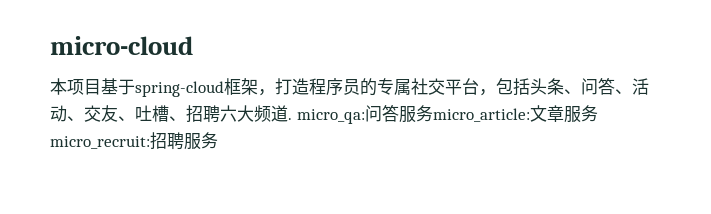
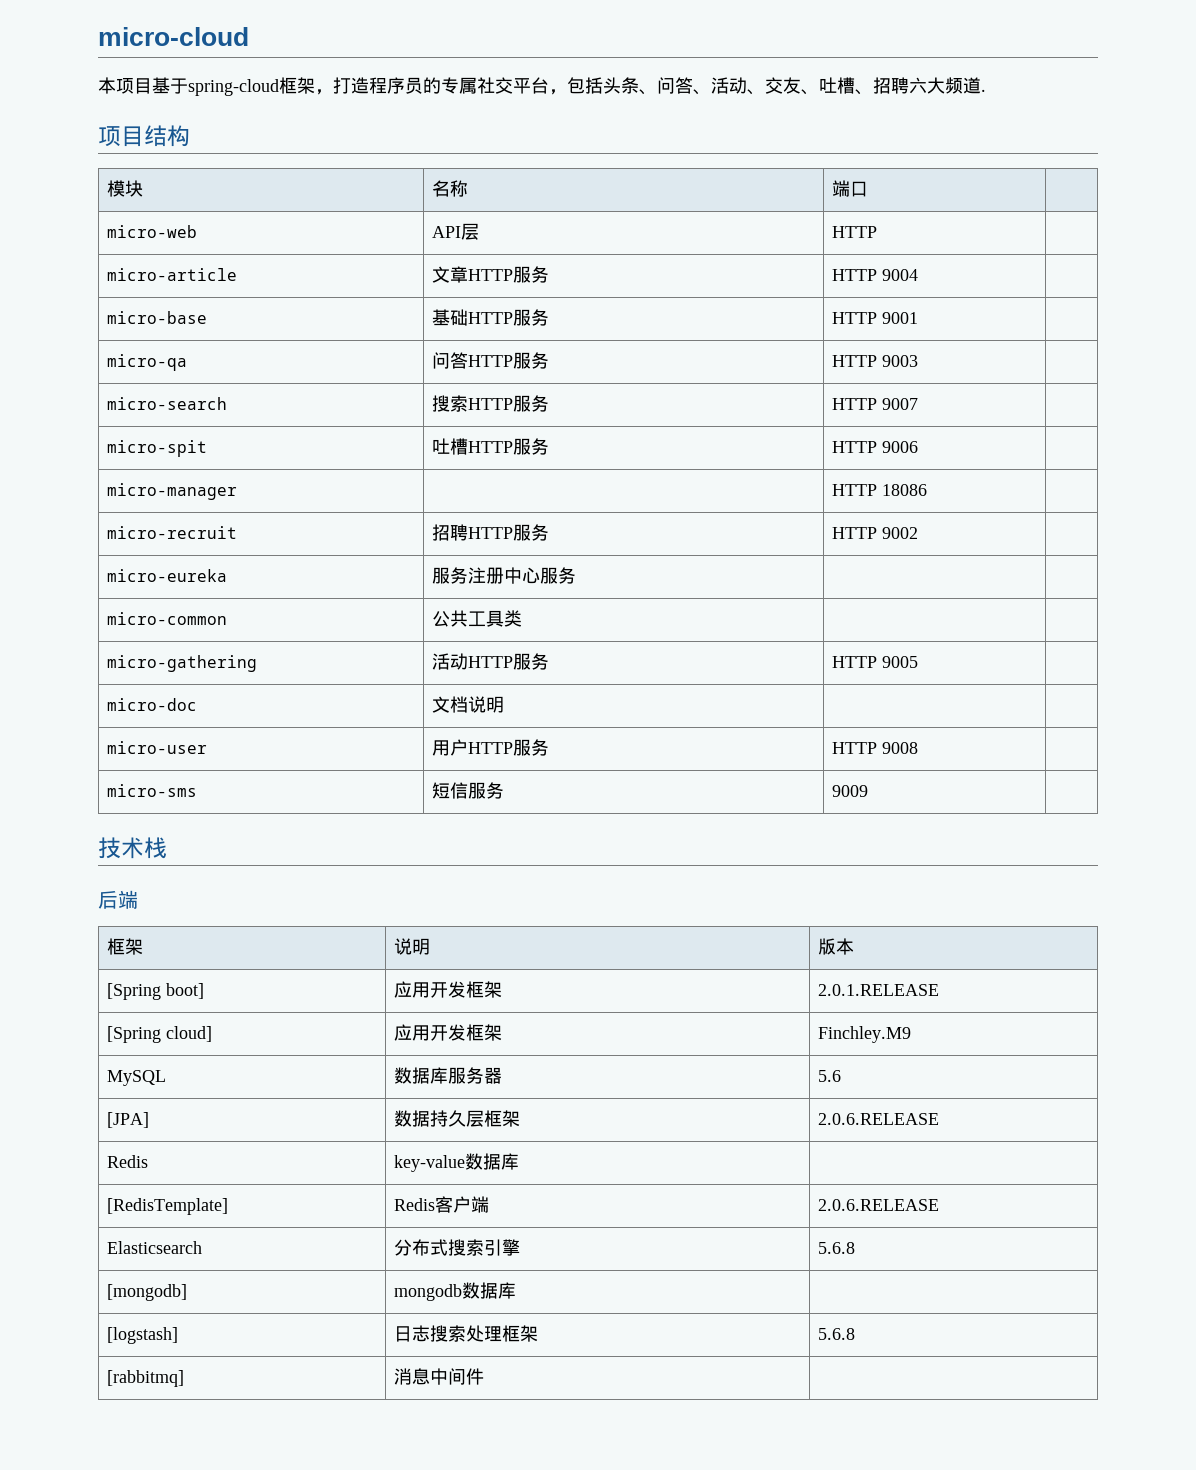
[296,104,598,124] [50,132,218,150] micro_qa:问答服务micro_article:文章服务micro_recruit:招聘服务 -> [98,125,190,147] [106,180,143,197] [431,180,468,197] [831,180,868,197] [106,225,197,238] [431,223,479,240] [831,226,877,238] [106,268,237,281] [431,266,549,283] [831,269,918,281] [106,311,207,324] [431,309,549,326] [831,312,918,324] [106,354,187,371] [431,352,549,369] [831,355,918,367] [106,397,227,410] [431,395,549,412] [831,398,918,410] [106,440,207,457] [431,438,549,455] [831,441,918,453] [106,483,237,500] [831,484,927,496] [106,526,237,539] [431,524,549,541] [831,527,918,539] [106,569,227,582] [431,567,576,584] [106,612,227,625] [431,610,522,627] [106,655,257,672] [431,653,549,670] [831,656,918,668] [106,698,197,711] [431,696,504,713] [106,741,207,754] [431,739,549,756] [831,742,918,754] [106,784,197,797] [431,782,504,799] [831,785,868,797] [98,837,167,859] [98,890,138,909] [106,938,143,955] [393,938,430,955] [817,938,854,955] [106,983,204,1000] [393,981,502,998] [817,984,939,996] [106,1026,212,1043] [393,1024,502,1041] [817,1026,911,1043] [106,1070,166,1086] [393,1067,502,1084] [817,1070,841,1082] [106,1112,149,1128] [393,1110,520,1127] [817,1113,939,1125] [106,1155,148,1168] [393,1153,519,1172] [106,1198,228,1215] [393,1196,489,1213] [817,1199,939,1211] [106,1241,202,1254] [393,1239,520,1256] [817,1242,855,1254] [106,1284,187,1301] [393,1282,516,1301] [106,1327,178,1344] [393,1325,538,1342] [817,1328,855,1340] [106,1370,184,1387] [393,1368,484,1385] // 项目结构 // 模块 | 名称 | 端口 | // micro-web | API层 | HTTP | // micro-article | 文章HTTP服务 | HTTP 9004 | // micro-base | 基础HTTP服务 | HTTP 9001 | // micro-qa | 问答HTTP服务 | HTTP 9003 | // micro-search | 搜索HTTP服务 | HTTP 9007 | // micro-spit | 吐槽HTTP服务 | HTTP 9006 | // micro-manager | | HTTP 18086 | // micro-recruit | 招聘HTTP服务 | HTTP 9002 | // micro-eureka | 服务注册中心服务 | | // micro-common | 公共工具类 | | // micro-gathering | 活动HTTP服务 | HTTP 9005 | // micro-doc | 文档说明 | | // micro-user | 用户HTTP服务 | HTTP 9008 | // micro-sms | 短信服务 | 9009 | // 技术栈 // 后端 // 框架 | 说明 | 版本 // [Spring boot] | 应用开发框架 | 2.0.1.RELEASE // [Spring cloud] | 应用开发框架 | Finchley.M9 // MySQL | 数据库服务器 | 5.6 // [JPA] | 数据持久层框架 | 2.0.6.RELEASE // Redis | key-value数据库 | // [RedisTemplate] | Redis客户端 | 2.0.6.RELEASE // Elasticsearch | 分布式搜索引擎 | 5.6.8 // [mongodb] | mongodb数据库 | // [logstash] | 日志搜索处理框架 | 5.6.8 // [rabbitmq] | 消息中间件 |

